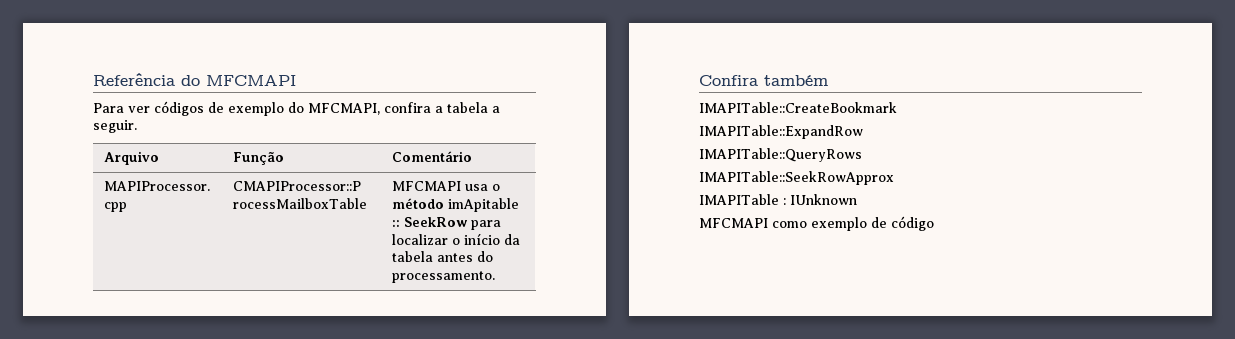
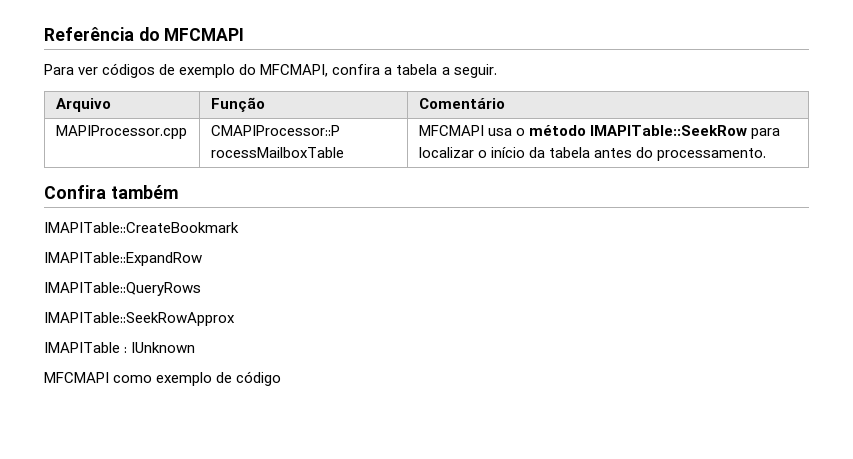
[104,181,211,191] [104,202,128,212] MAPIProcessor. cpp -> [55,125,187,139] MAPIProcessor.cpp
[448,198,520,212] [392,217,469,227] imApitable :: SeekRow -> [589,125,747,136] IMAPITable::SeekRow

